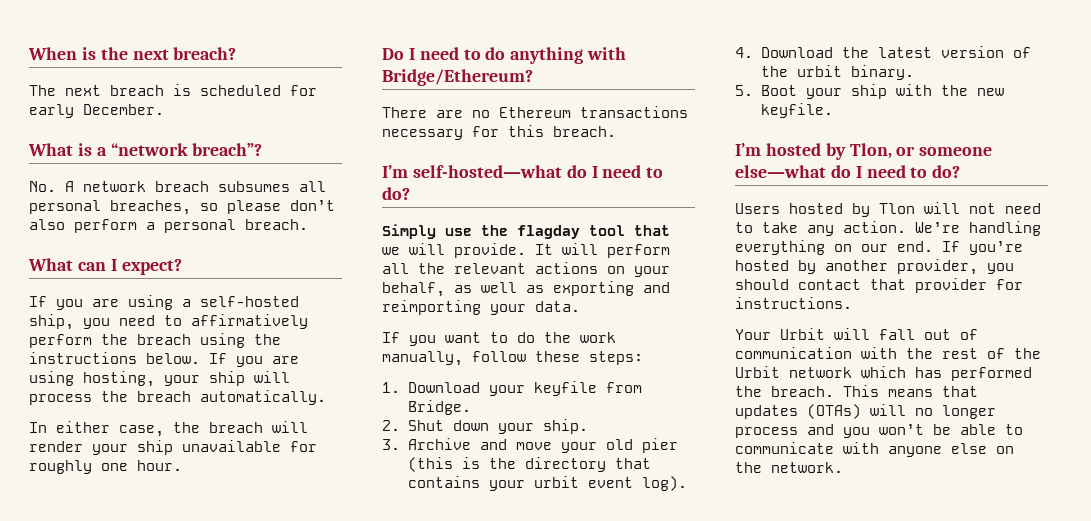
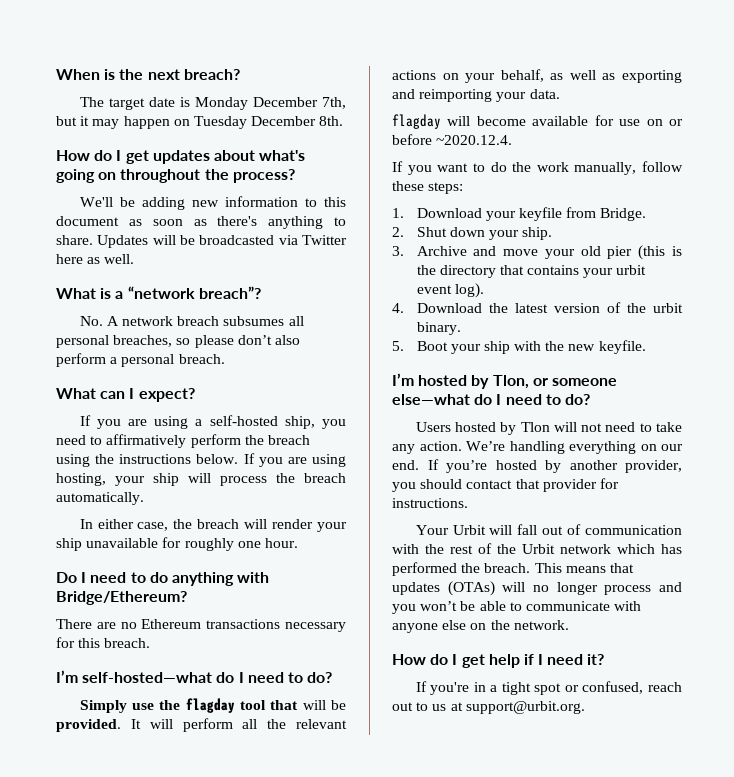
[65,84,317,96] [29,104,164,118] next breach is scheduled for early December. -> [108,97,346,110] [56,116,344,129] [56,150,306,164] [56,169,295,183] [79,196,346,210] [56,216,346,229] [56,235,347,248] [56,254,135,264] target date is Monday December 7th, but it may happen on Tuesday December 8th. // How do I get updates about what's going on throughout the process? // We'll be adding new information to this document as soon as there's anything to share. Updates will be broadcasted via Twitter here as well.
[382,243,526,258] we will provide. -> [302,700,346,710] [56,719,121,732] will be provided.
(580, 306) none -> [392,114,683,129] [392,134,513,145] // flagday will become available for use on or before ~2020.12.4.
(843, 467) none -> [392,654,605,668] [415,681,682,695] [392,701,585,714] // How do I get help if I need it? // If you're in a tight spot or confused, reach out to us at support@urbit.org.

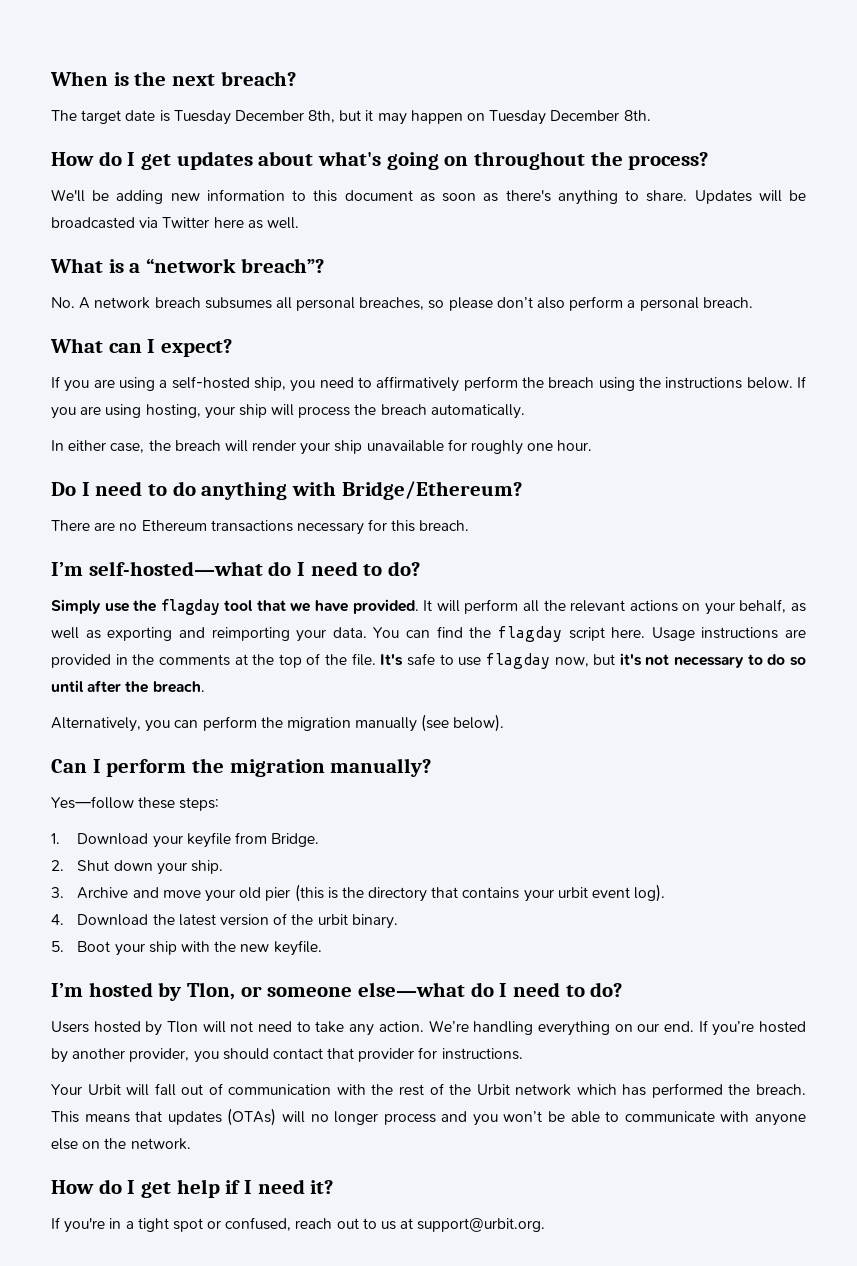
[194,97,346,110] Monday December 7th, -> [173,110,336,125] Tuesday December 8th,
[302,700,346,710] will be -> [290,600,349,612] we have
[392,114,683,129] [392,134,513,145] [392,161,683,175] // flagday will become available for use on or before ~2020.12.4. // If you want to do the work manually, follow -> [373,626,806,642] [51,653,806,669] [51,680,205,693] [51,714,505,732] [51,758,432,777] [51,796,134,809] You can find the flagday script here. Usage instructions are provided in the comments at the top of the file. It's safe to use flagday now, but it's not necessary to do so until after the breach. // Alternatively, you can perform the migration manually (see below). // Can I perform the migration manually? // Yes—follow

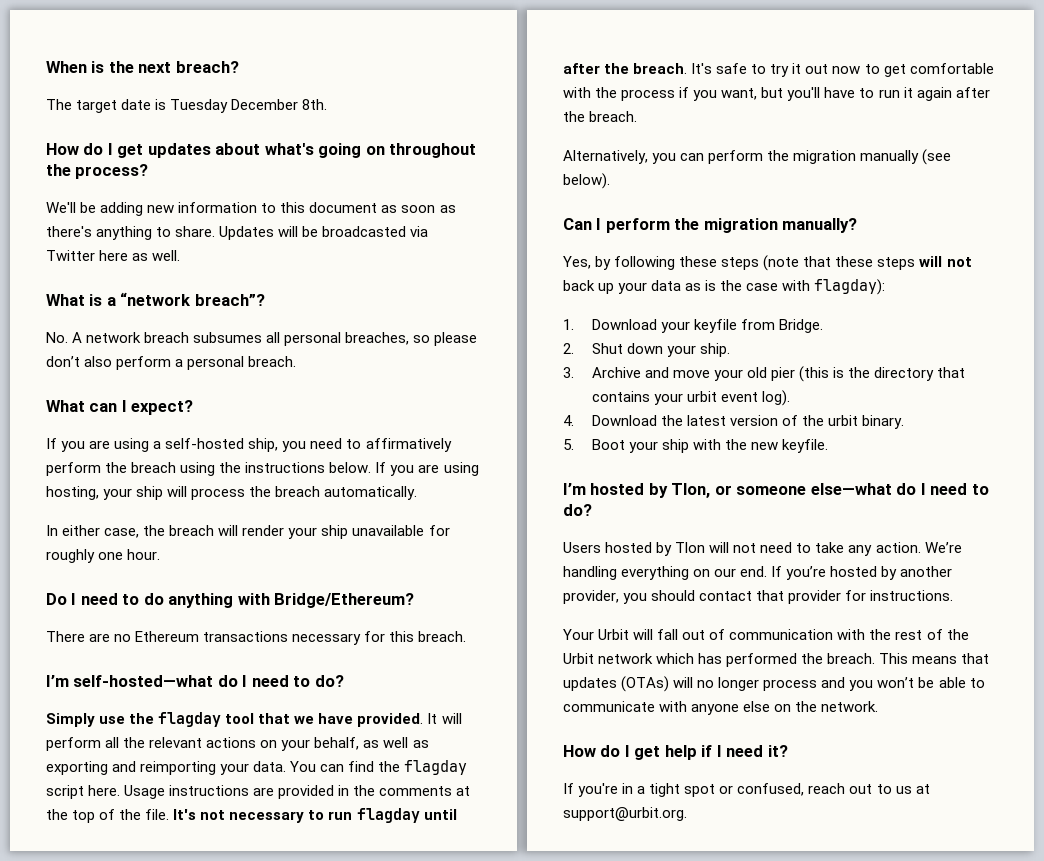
[308,110,620,125] 8th, but it may happen on Tuesday December -> (299, 104) none
[406,653,642,669] safe to use flagday now, but it's -> (197, 814) none
[767,654,806,666] do so -> [328,808,420,823] run flagday
(205, 687) none -> [691,63,994,77] [563,87,990,101] [563,111,638,122] It's safe to try it out now to get comfortable with the process if you want, but you'll have to run it again after the breach.
[51,796,220,811] Yes—follow these steps: -> [563,255,972,271] [563,279,886,295] Yes, by following these steps (note that these steps will not back up your data as is the case with flagday):

